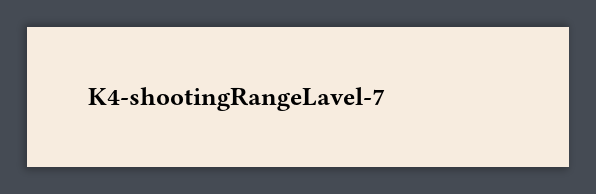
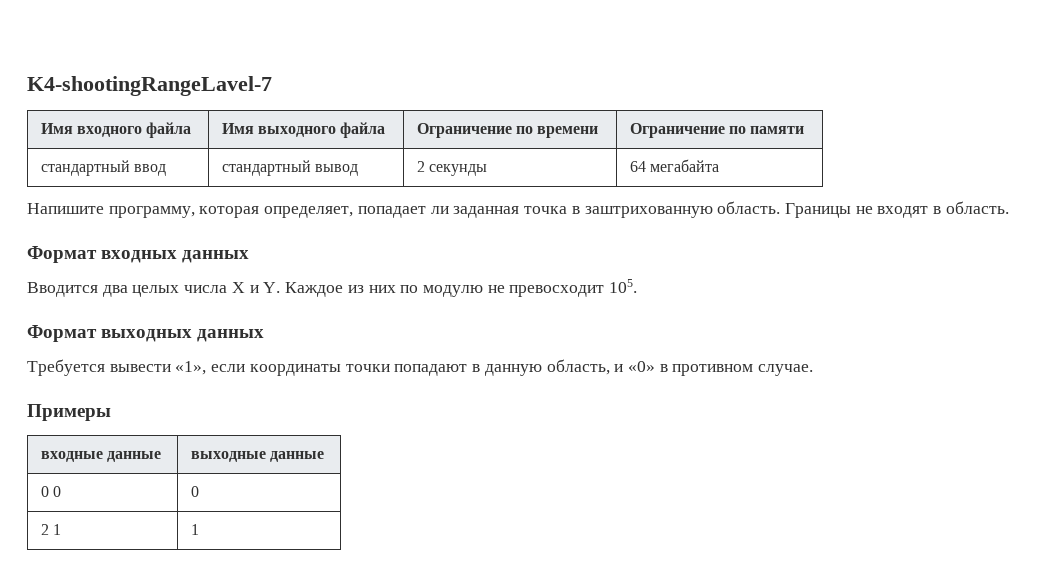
(385, 99) none -> [40,122,192,138] [221,122,386,138] [416,123,599,138] [629,123,805,138] [40,160,167,176] [221,160,359,176] [416,161,488,176] [629,159,720,172] [27,201,1009,218] [27,246,250,263] [27,279,638,297] [27,325,265,342] [27,359,814,376] [27,404,111,421] [40,451,162,462] [190,451,325,462] [40,486,62,497] [190,486,199,497] [40,524,62,535] [190,524,199,535] // Имя входного файла | Имя выходного файла | Ограничение по времени | Ограничение по памяти // стандартный ввод | стандартный вывод | 2 секунды | 64 мегабайта // Напишите программу, которая определяет, попадает ли заданная точка в заштрихованную область. Границы не входят в область. // Формат входных данных // Вводится два целых числа X и Y. Каждое из них по модулю не превосходит 105. // Формат выходных данных // Требуется вывести «1», если координаты точки попадают в данную область, и «0» в противном случае. // Примеры // входные данные | выходные данные // 0 0 | 0 // 2 1 | 1

